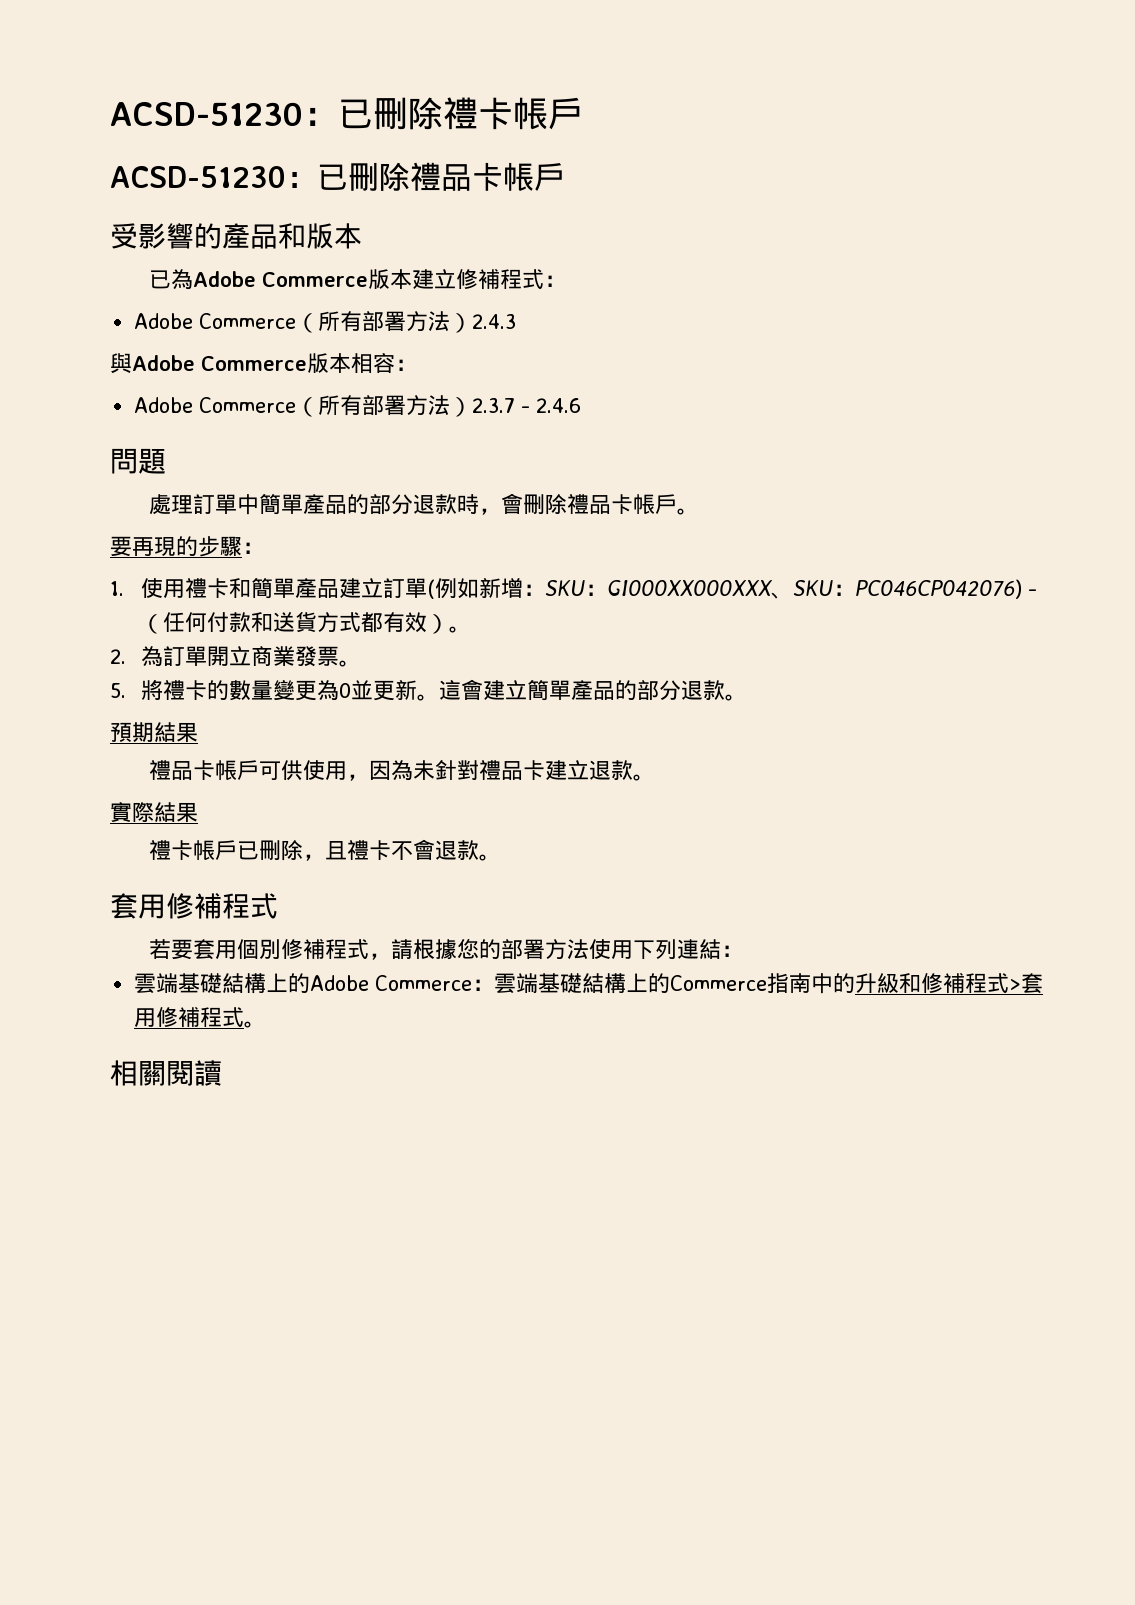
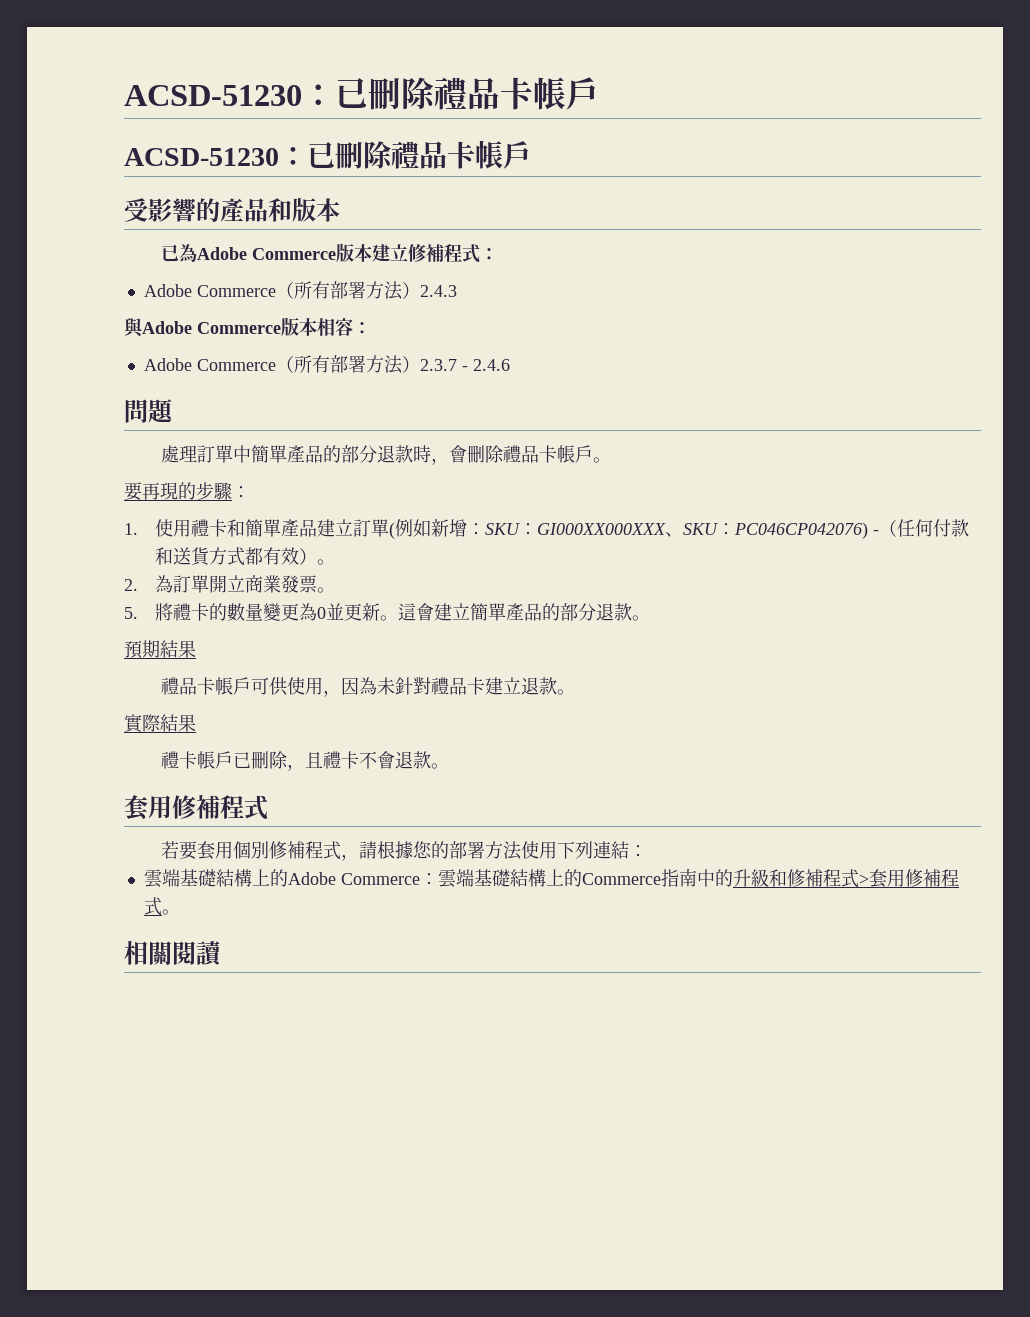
[110,97,478,130] ACSD-51230：已刪除禮 -> [124,77,500,110] ACSD-51230：已刪除禮品

